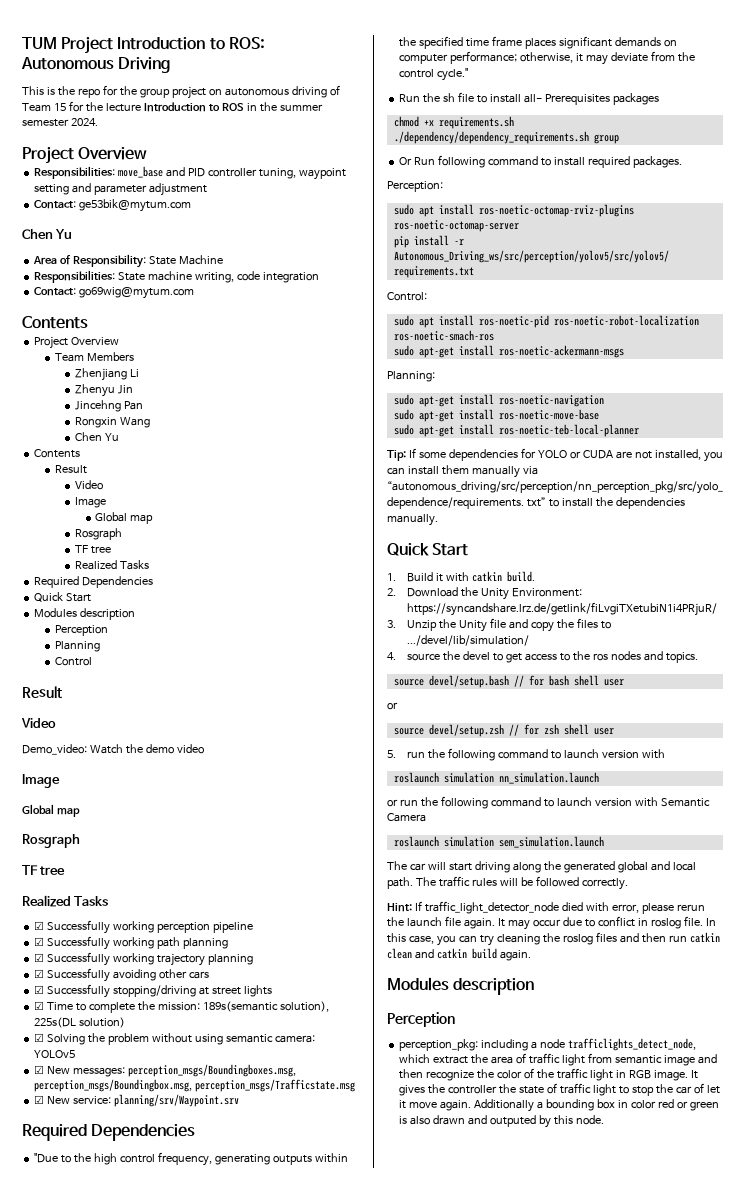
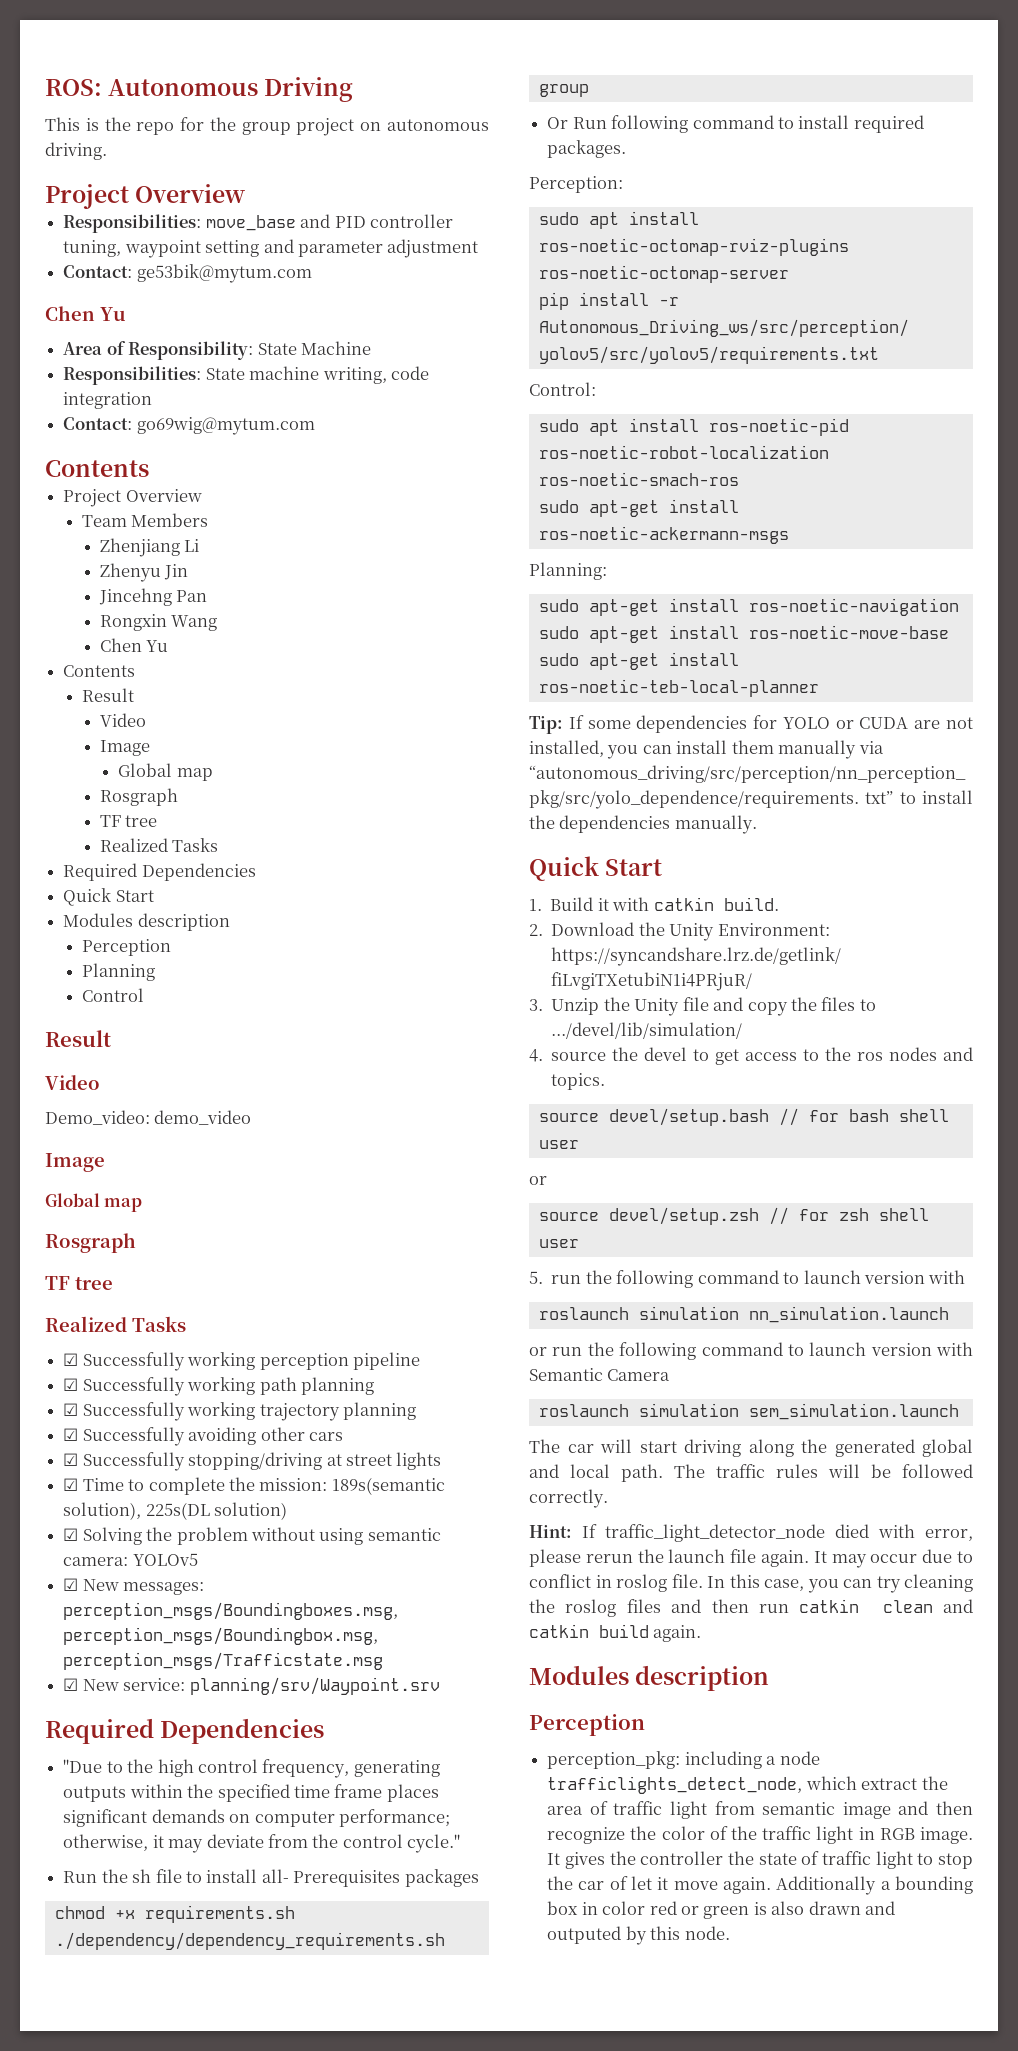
[22,36,225,54] TUM Project Introduction to -> (45, 87) none
[291,85,340,98] [22,101,323,112] [22,118,98,127] driving of Team 15 for the lecture Introduction to ROS in the summer semester 2024. -> [45,142,107,160] driving.
[89,744,204,754] Watch the demo video -> [154,1110,252,1125] demo_video

